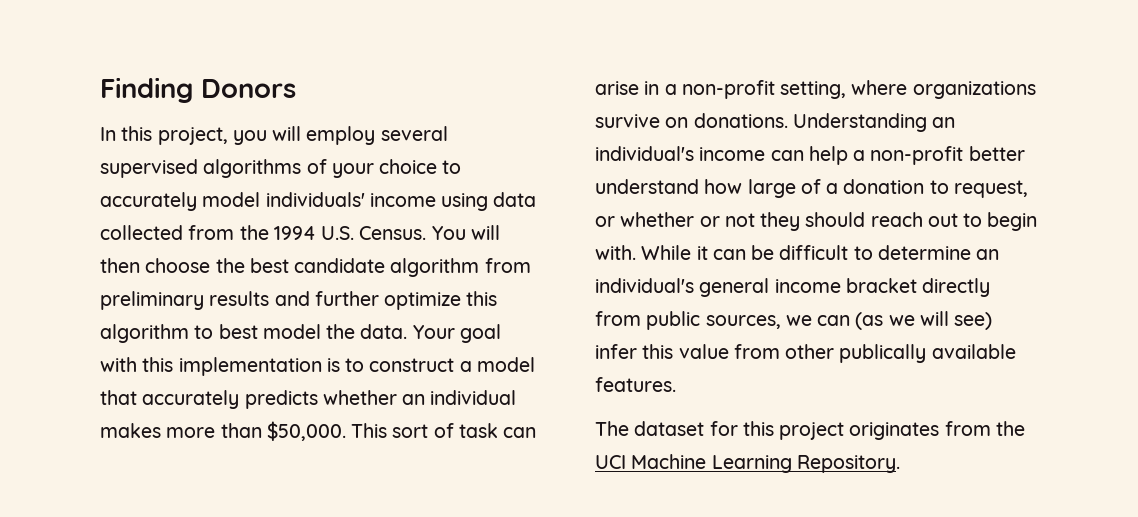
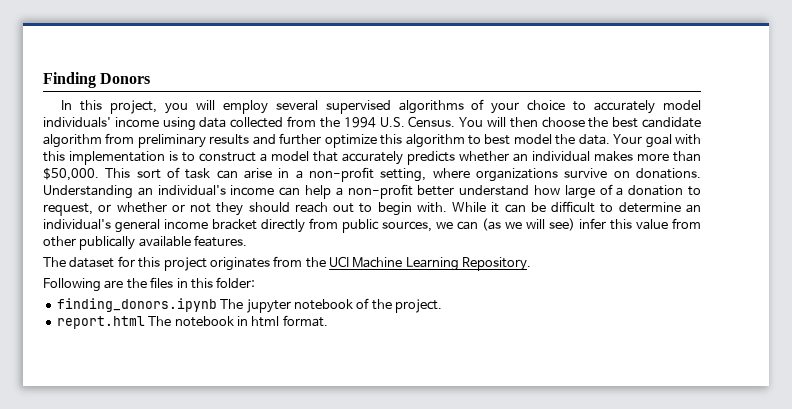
(900, 464) none -> [43,277,256,292] [56,298,442,313] [56,315,328,329] // Following are the files in this folder: // finding_donors.ipynb The jupyter notebook of the project. // report.html The notebook in html format.

